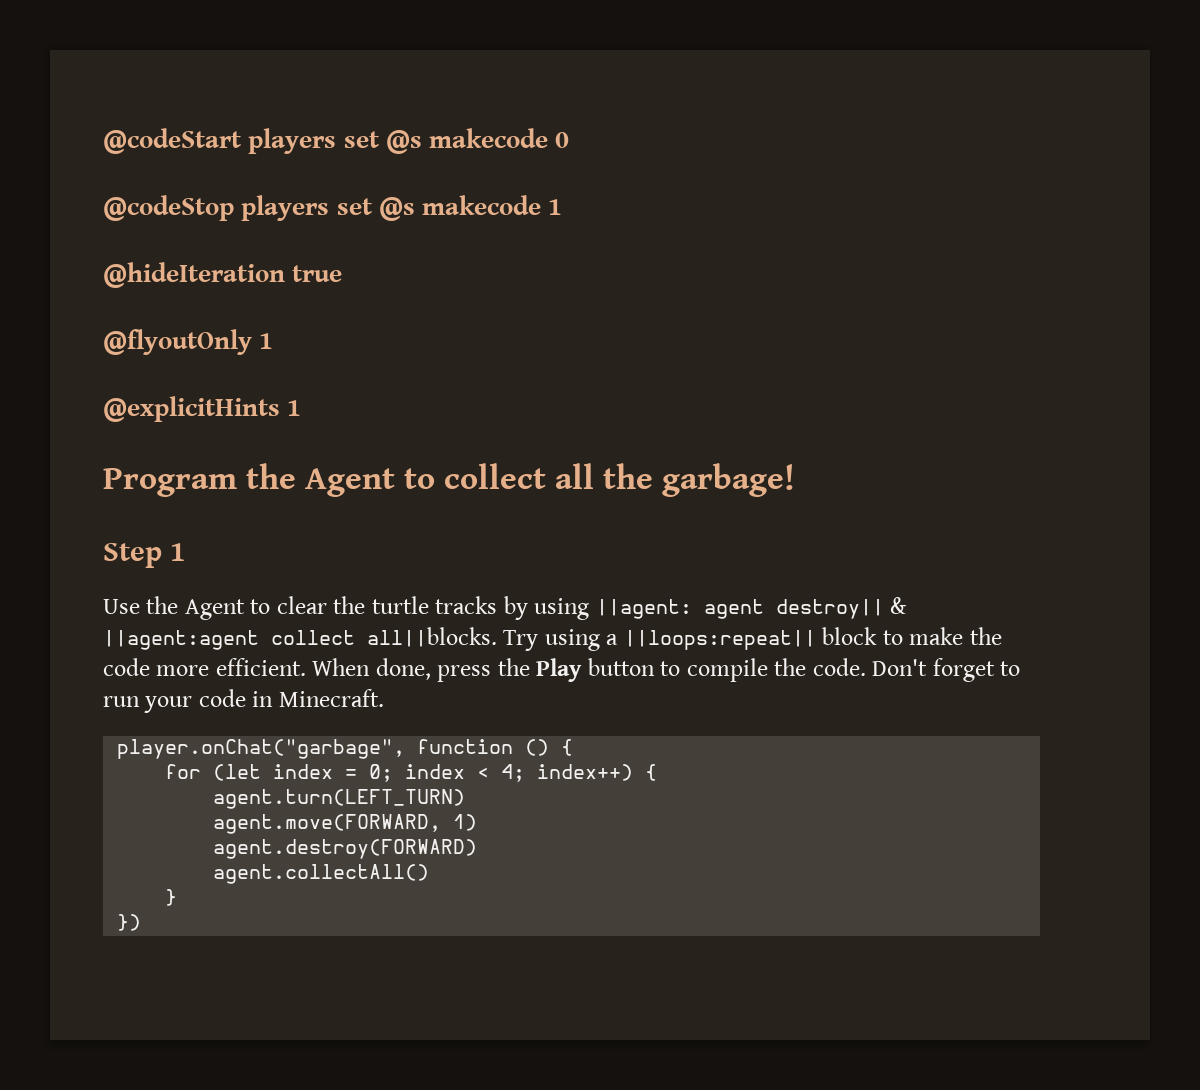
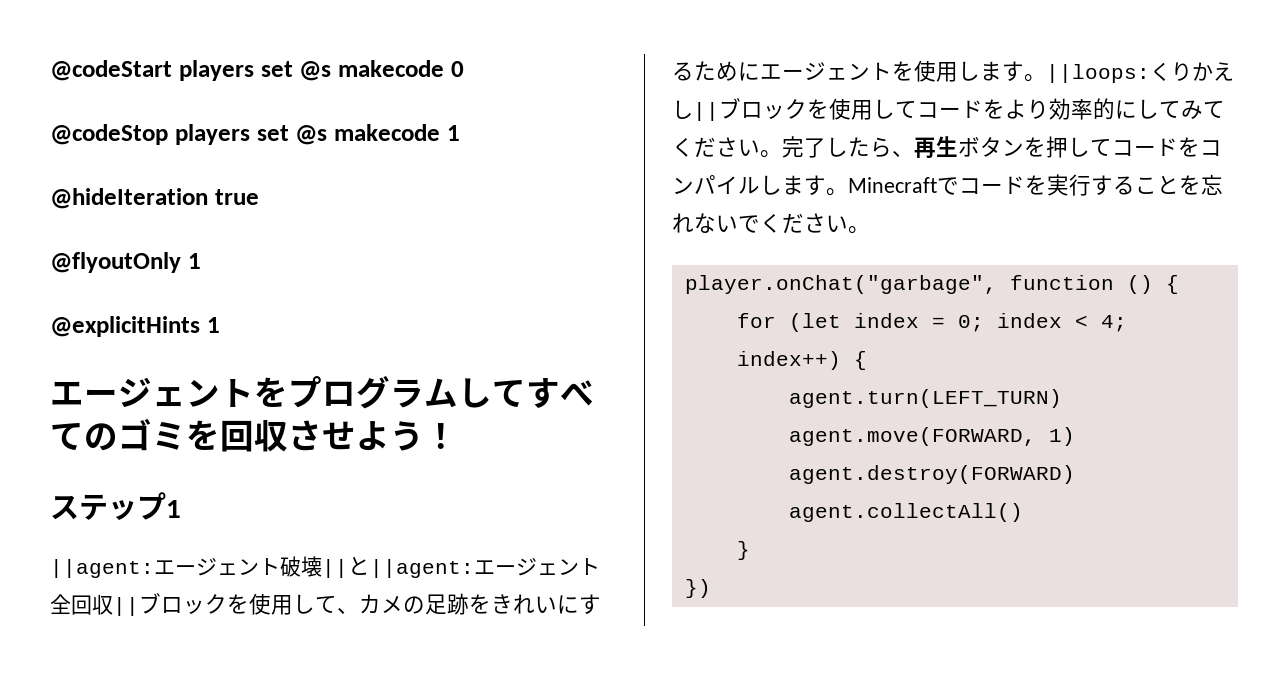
[103,463,796,497] [103,543,187,568] [103,596,908,620] [103,627,1002,651] [103,658,1021,682] [103,689,384,713] Program the Agent to collect all the garbage! // Step 1 // Use the Agent to clear the turtle tracks by using ||agent: agent destroy|| & ||agent:agent collect all||blocks. Try using a ||loops:repeat|| block to make the code more efficient. When done, press the Play button to compile the code. Don't forget to run your code in Minecraft. -> [50,376,594,409] [50,418,458,452] [50,492,181,520] [50,556,600,578] [50,593,601,616] [672,60,1234,83] [672,98,1225,121] [672,136,1222,158] [672,174,1223,196] [672,213,870,234] エージェントをプログラムしてすべてのゴミを回収させよう！ // ステップ1 // ||agent:エージェント破壊||と||agent:エージェント全回収||ブロックを使用して、カメの足跡をきれいにするためにエージェントを使用します。||loops:くりかえし||ブロックを使用してコードをより効率的にしてみてください。完了したら、再生ボタンを押してコードをコンパイルします。Minecraftでコードを実行することを忘れないでください。

